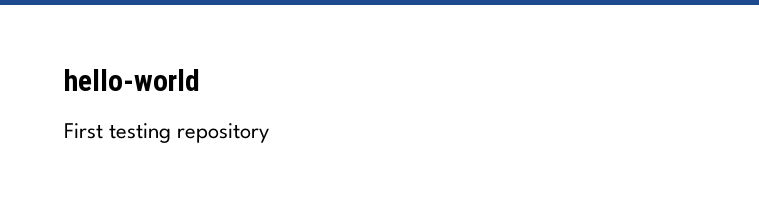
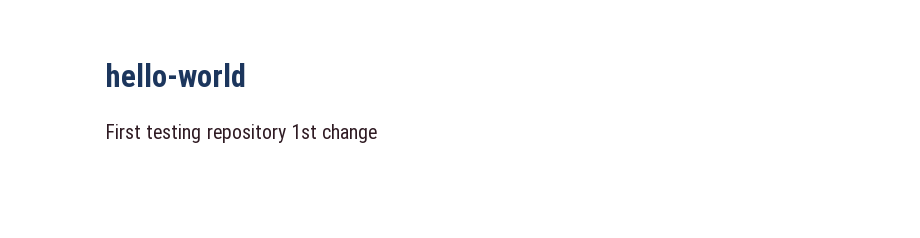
(270, 133) none -> [290,124,378,143] 1st change

